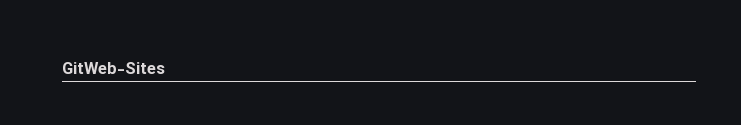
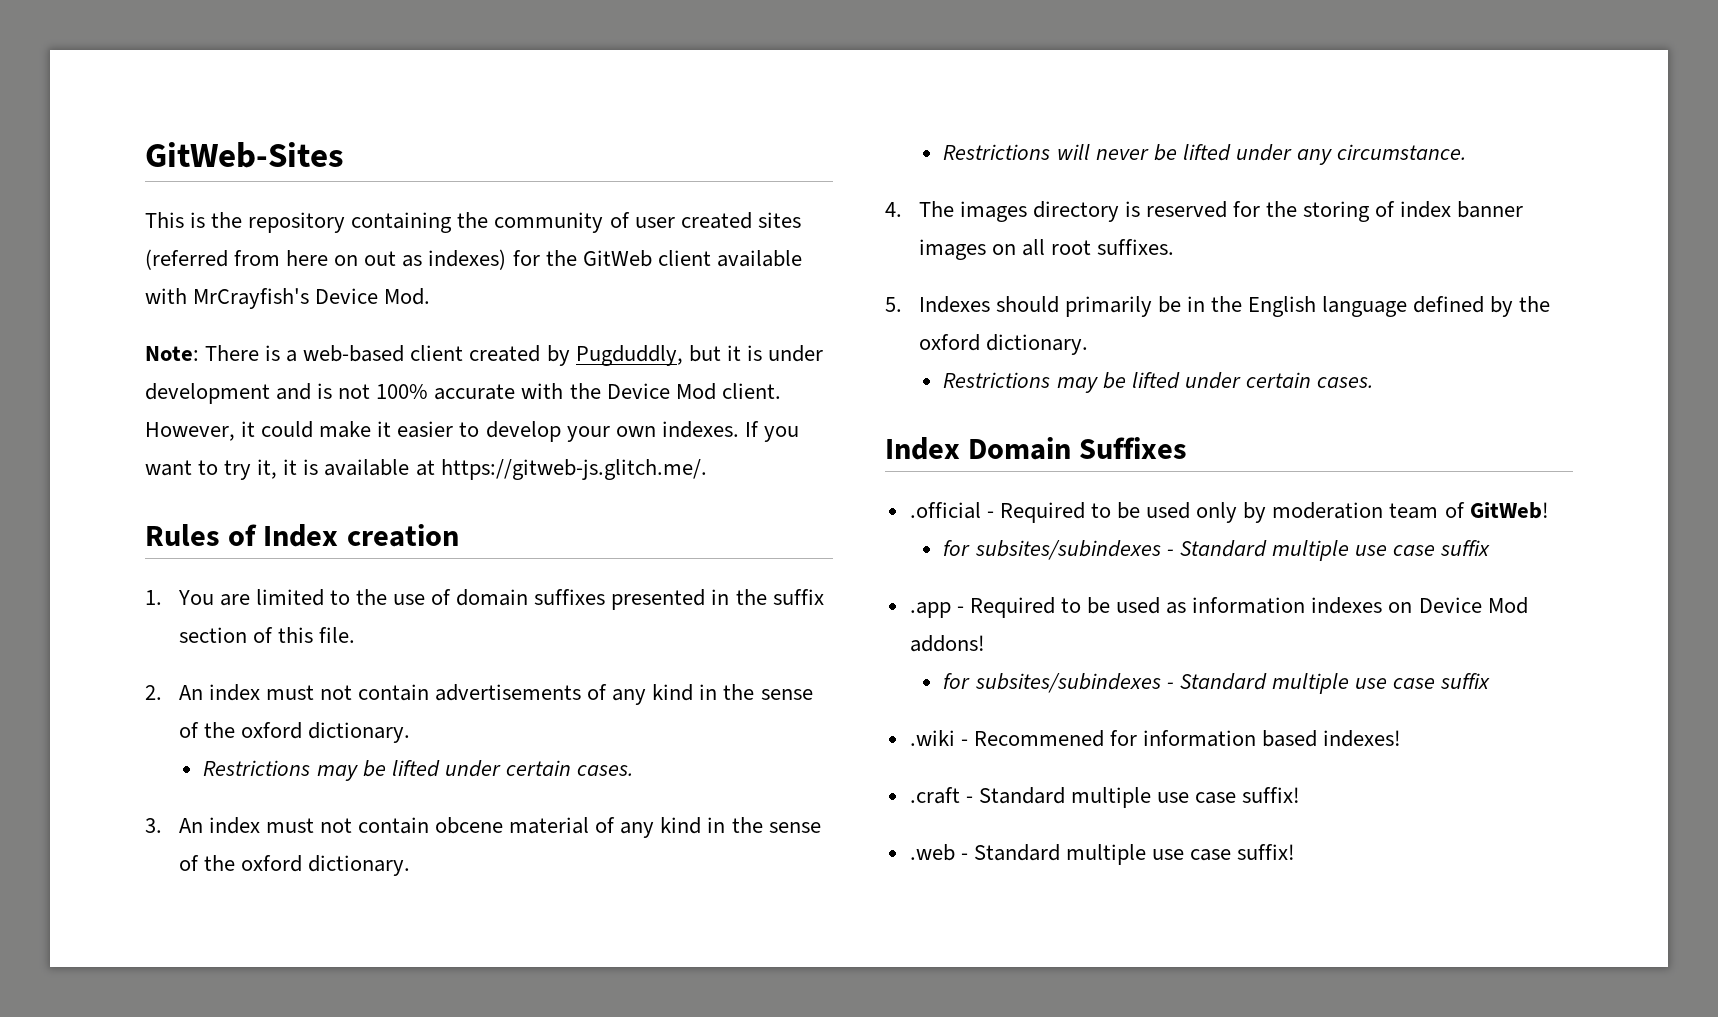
(165, 68) none -> [145,212,801,233] [145,249,802,270] [145,288,431,309] [145,345,823,366] [145,383,781,404] [145,421,799,442] [145,459,707,480] [145,524,459,547] [145,589,824,610] [178,627,355,643] [145,684,813,705] [178,722,410,743] [203,760,633,781] [145,817,821,838] [178,855,410,876] [943,144,1466,165] [885,201,1524,222] [918,239,1174,260] [885,296,1551,317] [918,334,1088,355] [943,372,1373,393] [885,437,1188,460] [909,502,1549,523] [943,540,1490,561] [909,597,1528,618] [909,635,985,652] [943,673,1490,694] [909,730,1402,747] [909,787,1301,808] [909,844,1296,865] // This is the repository containing the community of user created sites (referred from here on out as indexes) for the GitWeb client available with MrCrayfish's Device Mod. // Note: There is a web-based client created by Pugduddly, but it is under development and is not 100% accurate with the Device Mod client. However, it could make it easier to develop your own indexes. If you want to try it, it is available at https://gitweb-js.glitch.me/. // Rules of Index creation // 1. You are limited to the use of domain suffixes presented in the suffix section of this file. // 2. An index must not contain advertisements of any kind in the sense of the oxford dictionary. // Restrictions may be lifted under certain cases. // 3. An index must not contain obcene material of any kind in the sense of the oxford dictionary. // Restrictions will never be lifted under any circumstance. // 4. The images directory is reserved for the storing of index banner images on all root suffixes. // 5. Indexes should primarily be in the English language defined by the oxford dictionary. // Restrictions may be lifted under certain cases. // Index Domain Suffixes // .official - Required to be used only by moderation team of GitWeb! // for subsites/subindexes - Standard multiple use case suffix // .app - Required to be used as information indexes on Device Mod addons! // for subsites/subindexes - Standard multiple use case suffix // .wiki - Recommened for information based indexes! // .craft - Standard multiple use case suffix! // .web - Standard multiple use case suffix!

